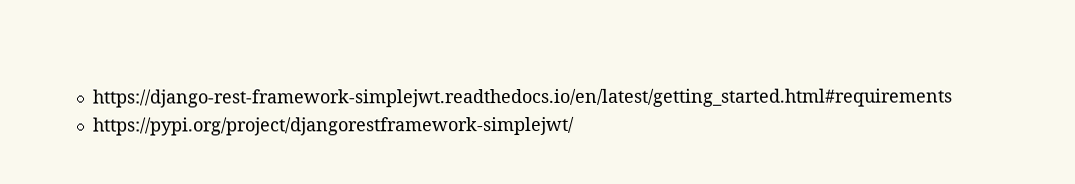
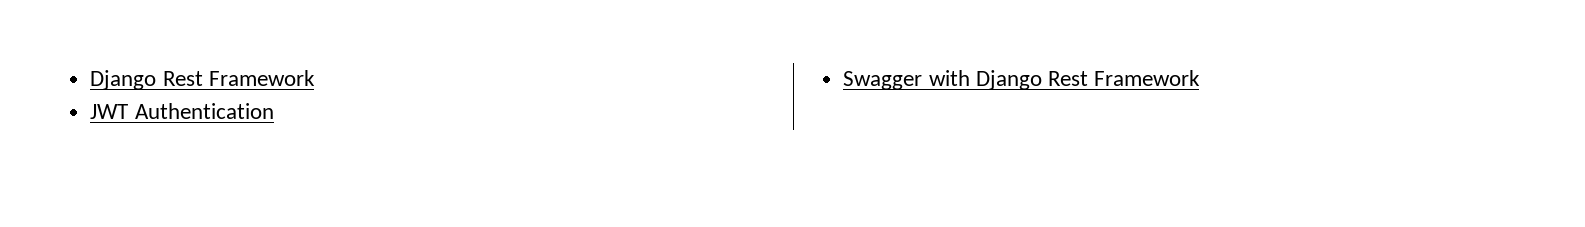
[91,88,953,108] [92,116,575,136] https://django-rest-framework-simplejwt.readthedocs.io/en/latest/getting_started.html#requirements // https://pypi.org/project/djangorestframework-simplejwt/ -> [90,70,315,90] [90,103,274,119] [843,70,1201,90] Django Rest Framework // JWT Authentication // Swagger with Django Rest Framework

